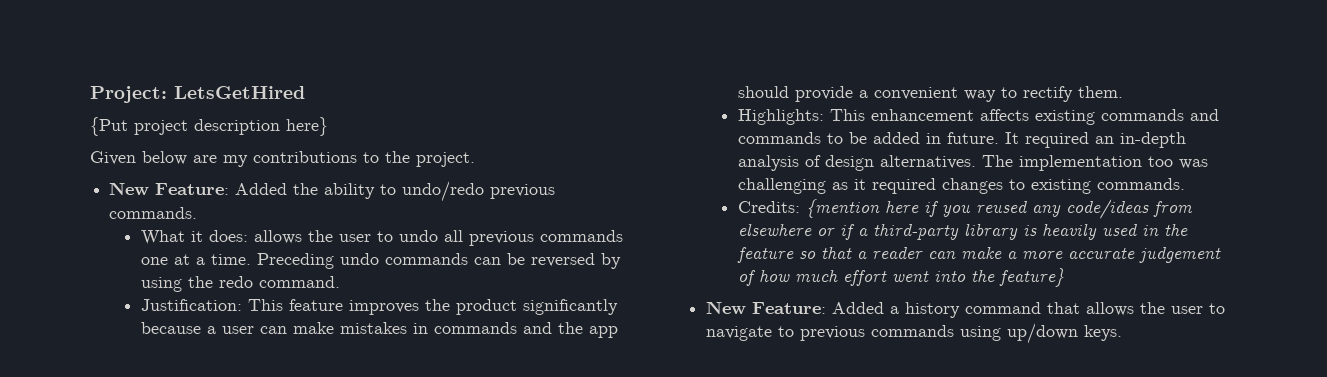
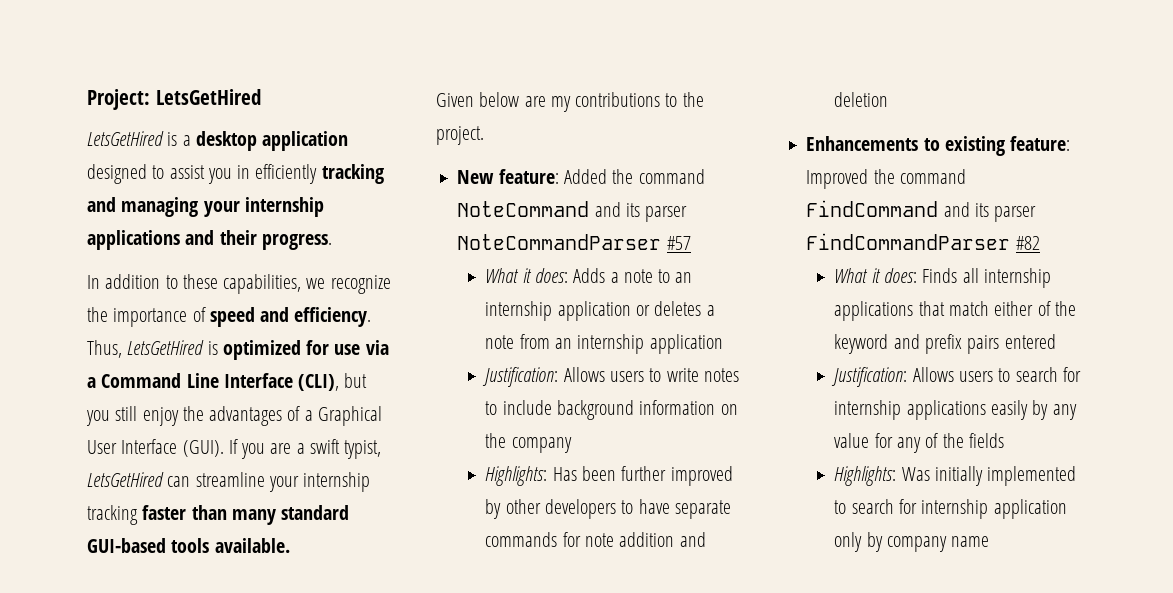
[90,117,328,136] {Put project description here} -> [87,131,349,151] [87,164,384,184] [87,197,324,217] [87,230,332,250] [87,274,391,294] [87,307,372,327] [87,340,389,360] [87,373,368,391] [86,406,382,426] [87,439,382,459] [87,472,371,492] [87,505,350,525] [87,538,290,553] LetsGetHired is a desktop application designed to assist you in efficiently tracking and managing your internship applications and their progress. // In addition to these capabilities, we recognize the importance of speed and efficiency. Thus, LetsGetHired is optimized for use via a Command Line Interface (CLI), but you still enjoy the advantages of a Graphical User Interface (GUI). If you are a swift typist, LetsGetHired can streamline your internship tracking faster than many standard GUI-based tools available.
[155,183,230,195] Feature: -> [498,169,559,184] feature:
[324,181,556,202] [109,207,198,219] [140,230,623,246] [140,253,621,269] [140,276,340,292] [140,299,618,315] [140,322,618,338] [737,86,1123,102] [737,109,1219,125] [737,132,1186,148] [737,155,1208,171] [737,178,1185,194] [737,199,1193,219] [737,223,1188,240] [736,246,1221,263] [737,268,1064,287] [706,301,1226,318] [706,323,1123,344] ability to undo/redo previous commands. // What it does: allows the user to undo all previous commands one at a time. Preceding undo commands can be reversed by using the redo command. // Justification: This feature improves the product significantly because a user can make mistakes in commands and the app should provide a convenient way to rectify them. // Highlights: This enhancement affects existing commands and commands to be added in future. It required an in-depth analysis of design alternatives. The implementation too was challenging as it required changes to existing commands. // Credits: {mention here if you reused any code/ideas from elsewhere or if a third-party library is heavily used in the feature so that a reader can make a more accurate judgement of how much effort went into the feature} // New Feature: Added a history command that allows the user to navigate to previous commands using up/down keys. -> [638,169,705,184] [457,201,688,222] [457,234,691,250] [485,268,693,283] [485,301,715,321] [485,334,723,354] [482,367,739,387] [485,400,738,420] [485,433,572,453] [485,466,733,486] [485,499,731,519] [485,532,706,547] [834,92,889,107] [806,136,1071,156] [806,169,966,189] [806,200,1037,222] [806,233,1040,250] [834,268,1051,288] [834,301,1076,321] [834,334,1056,354] [831,367,1081,387] [834,400,1077,420] [834,433,1004,453] [834,466,1077,486] [834,499,1067,519] [834,532,990,552] command NoteCommand and its parser NoteCommandParser #57 // What it does: Adds a note to an internship application or deletes a note from an internship application // Justification: Allows users to write notes to include background information on the company // Highlights: Has been further improved by other developers to have separate commands for note addition and deletion // Enhancements to existing feature: Improved the command FindCommand and its parser FindCommandParser #82 // What it does: Finds all internship applications that match either of the keyword and prefix pairs entered // Justification: Allows users to search for internship applications easily by any value for any of the fields // Highlights: Was initially implemented to search for internship application only by company name

